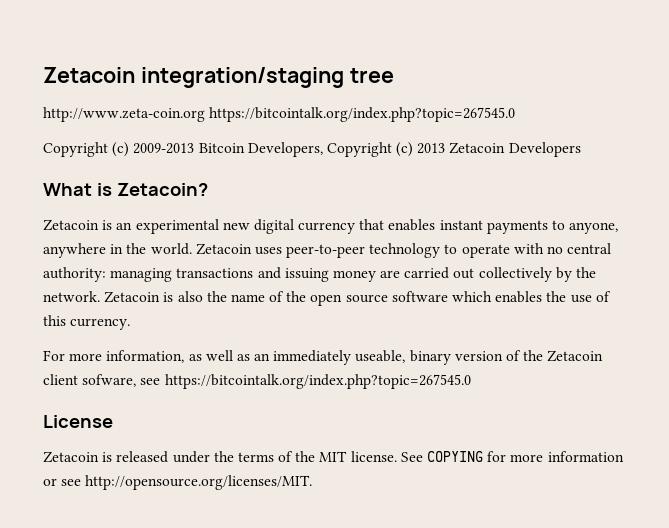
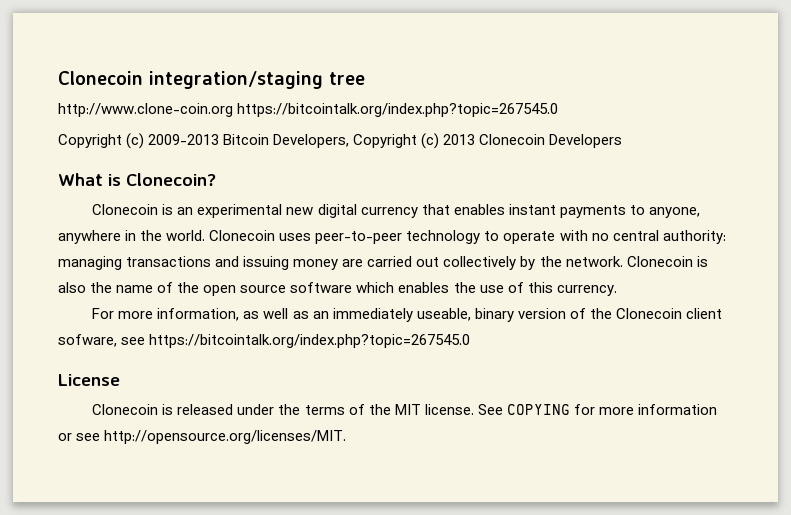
[43,67,135,83] Zetacoin -> [58,71,143,85] Clonecoin
[43,107,205,122] http://www.zeta-coin.org -> [58,103,233,117] http://www.clone-coin.org
[449,142,506,154] Zetacoin -> [479,134,546,145] Clonecoin
[116,183,208,196] [43,219,99,231] Zetacoin? // Zetacoin -> [126,173,216,186] [92,204,159,215] Clonecoin? // Clonecoin
[195,243,252,255] Zetacoin -> [209,230,276,241] Clonecoin
[104,291,161,303] Zetacoin -> [626,256,693,267] Clonecoin
[547,350,604,362] Zetacoin -> [615,308,682,319] Clonecoin
[43,451,99,463] Zetacoin -> [92,404,159,415] Clonecoin

